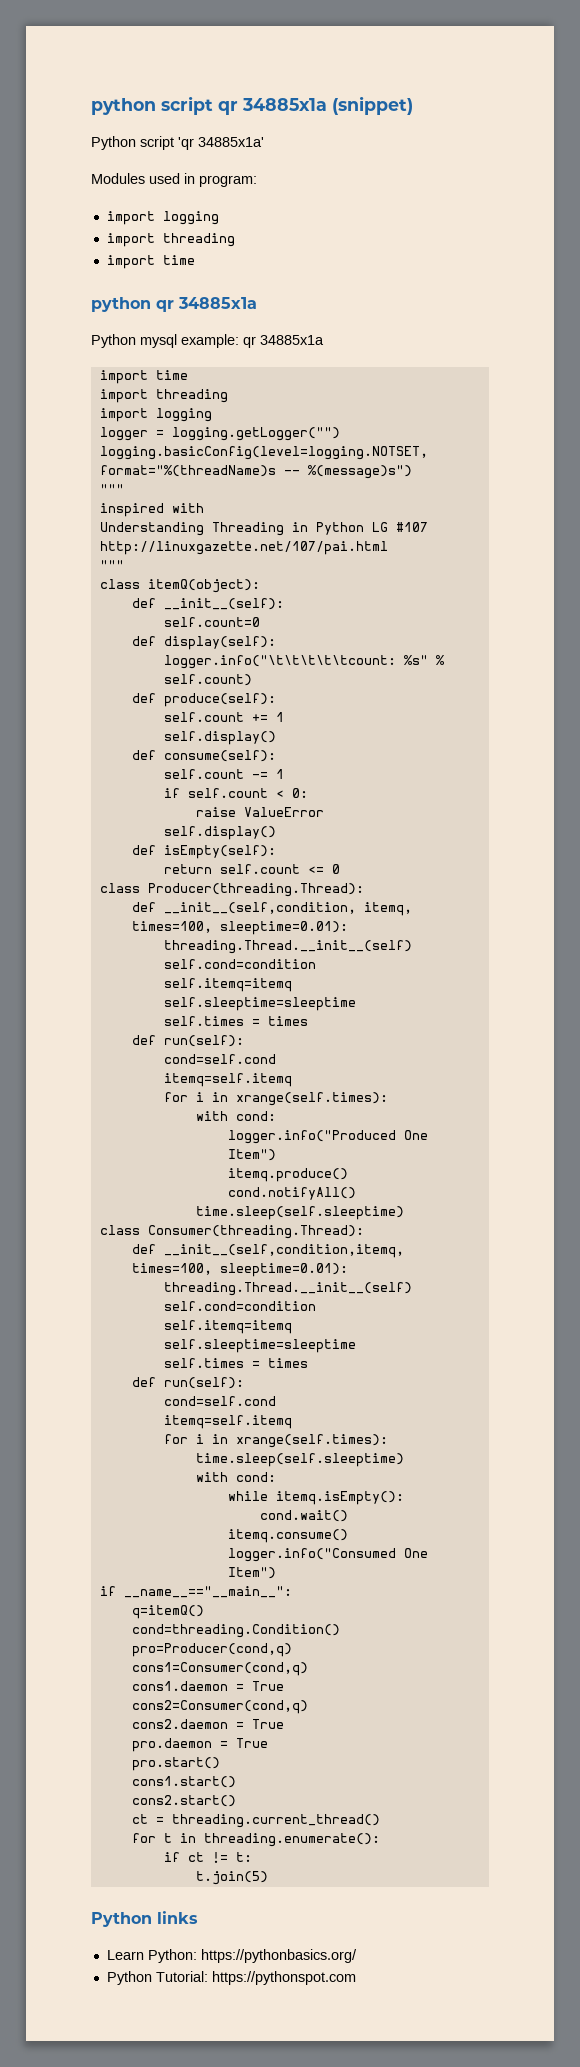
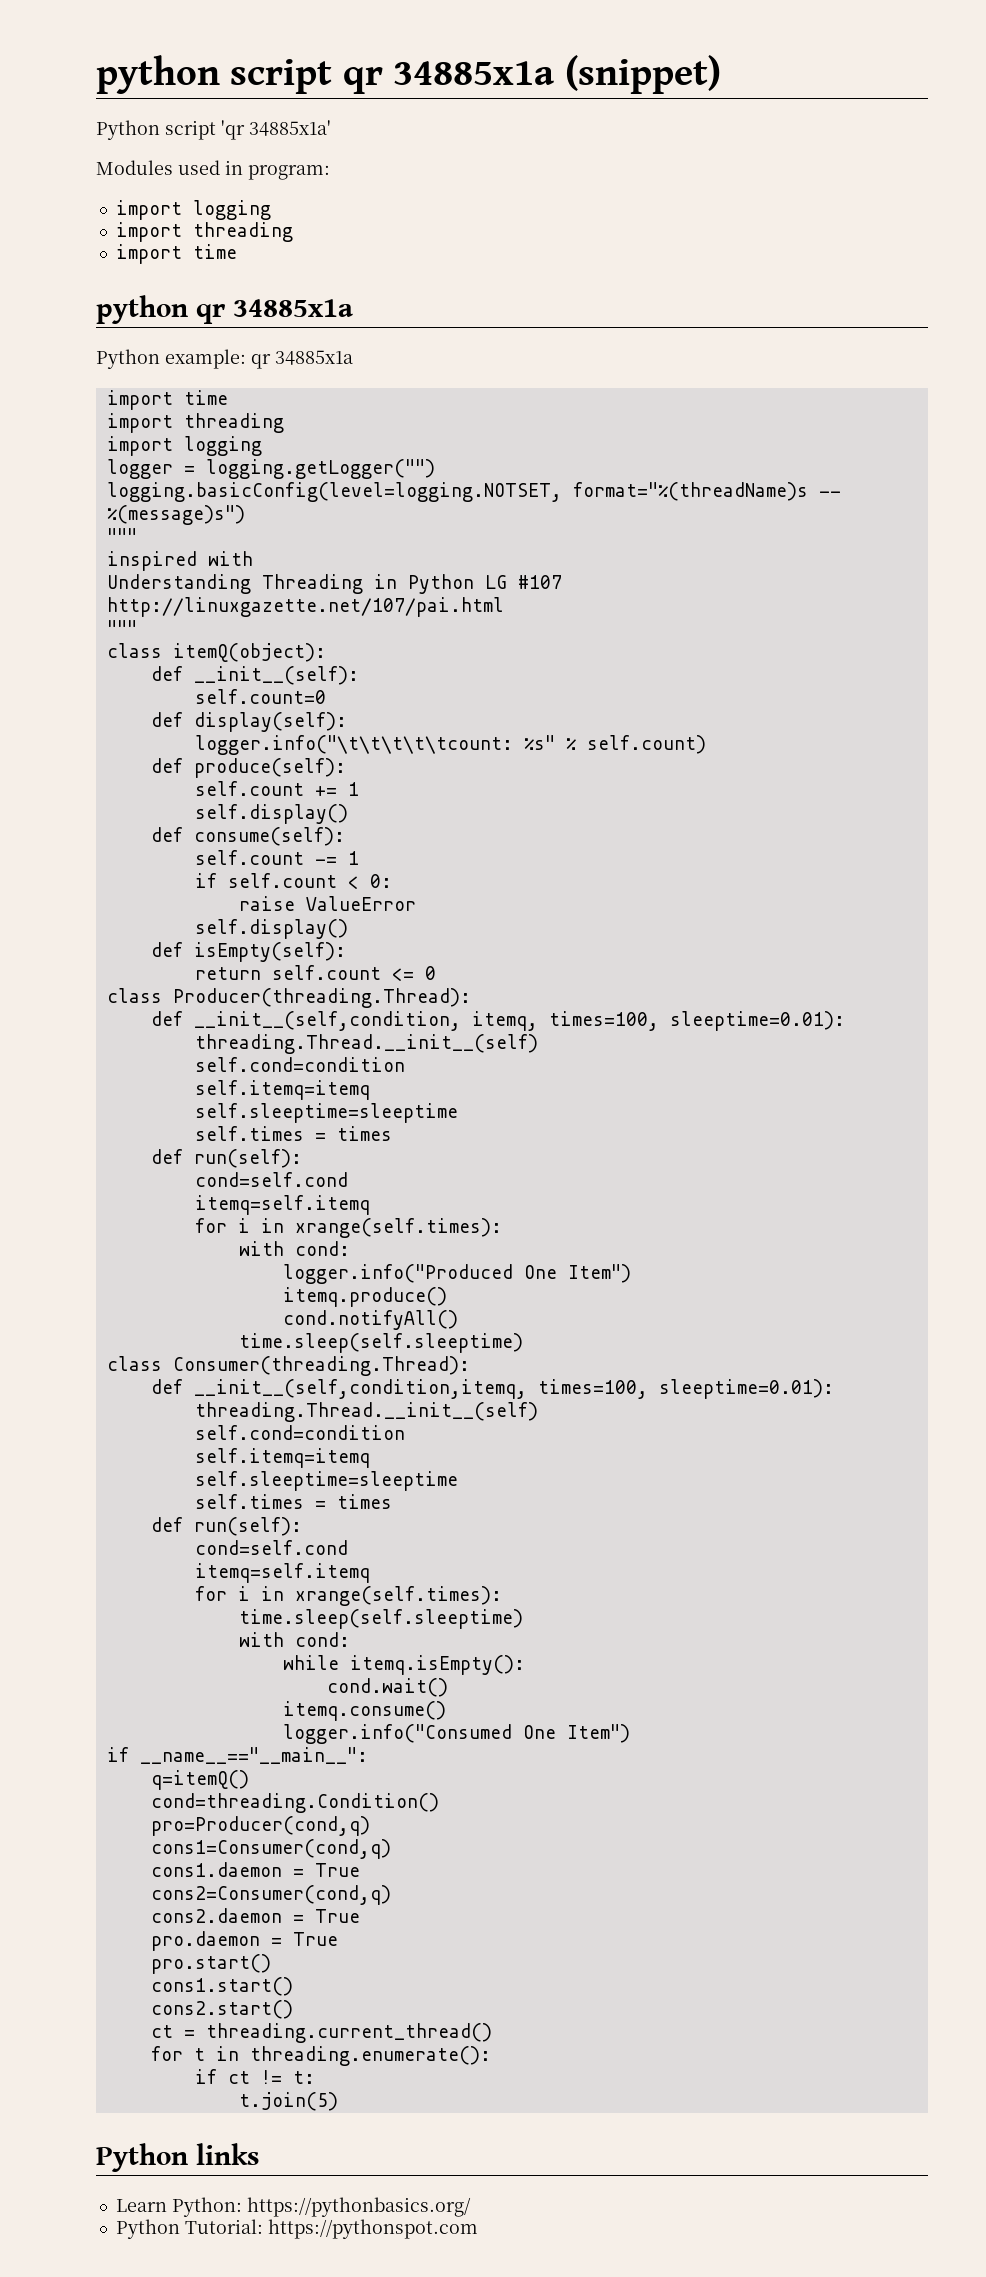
[140,334,177,348] mysql -> (160, 359) none

